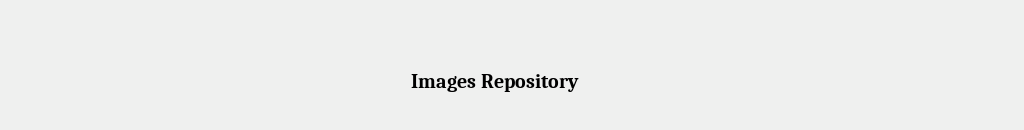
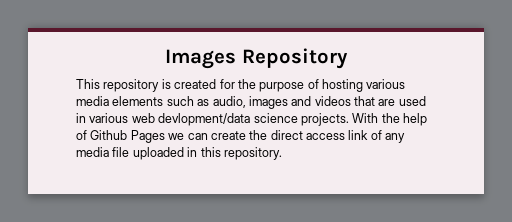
(580, 83) none -> [76,79,406,92] [76,96,426,109] [76,113,427,126] [76,130,406,143] [76,147,282,160] // This repository is created for the purpose of hosting various media elements such as audio, images and videos that are used in various web devlopment/data science projects. With the help of Github Pages we can create the direct access link of any media file uploaded in this repository.

